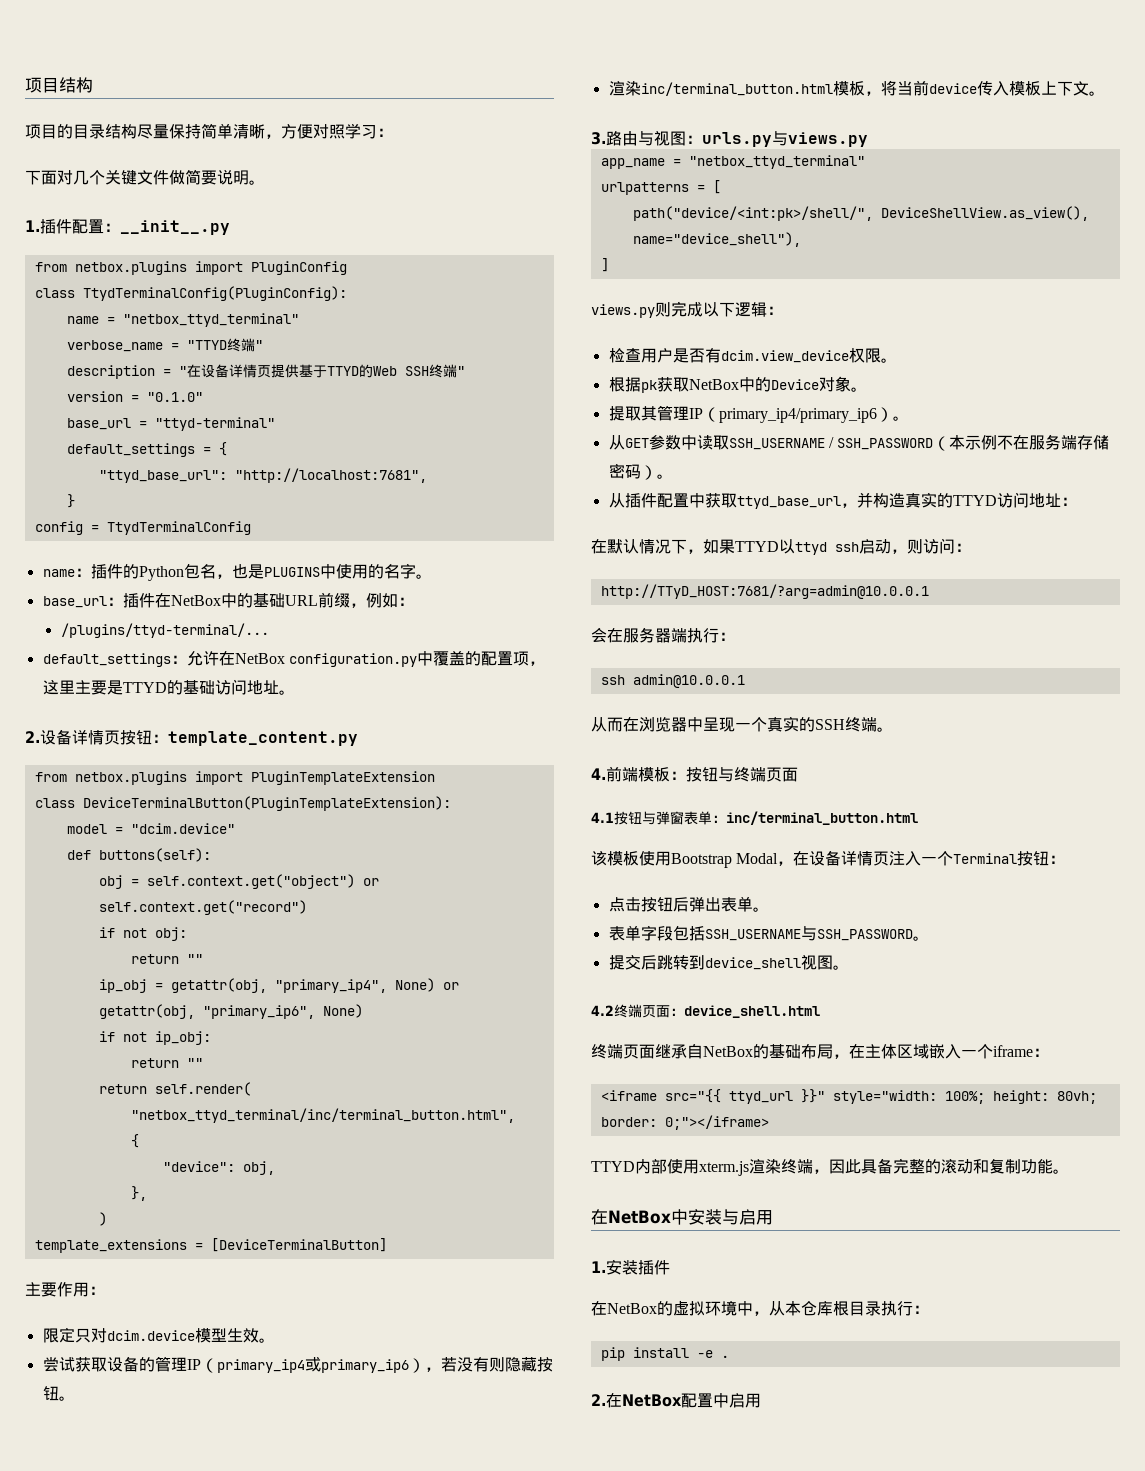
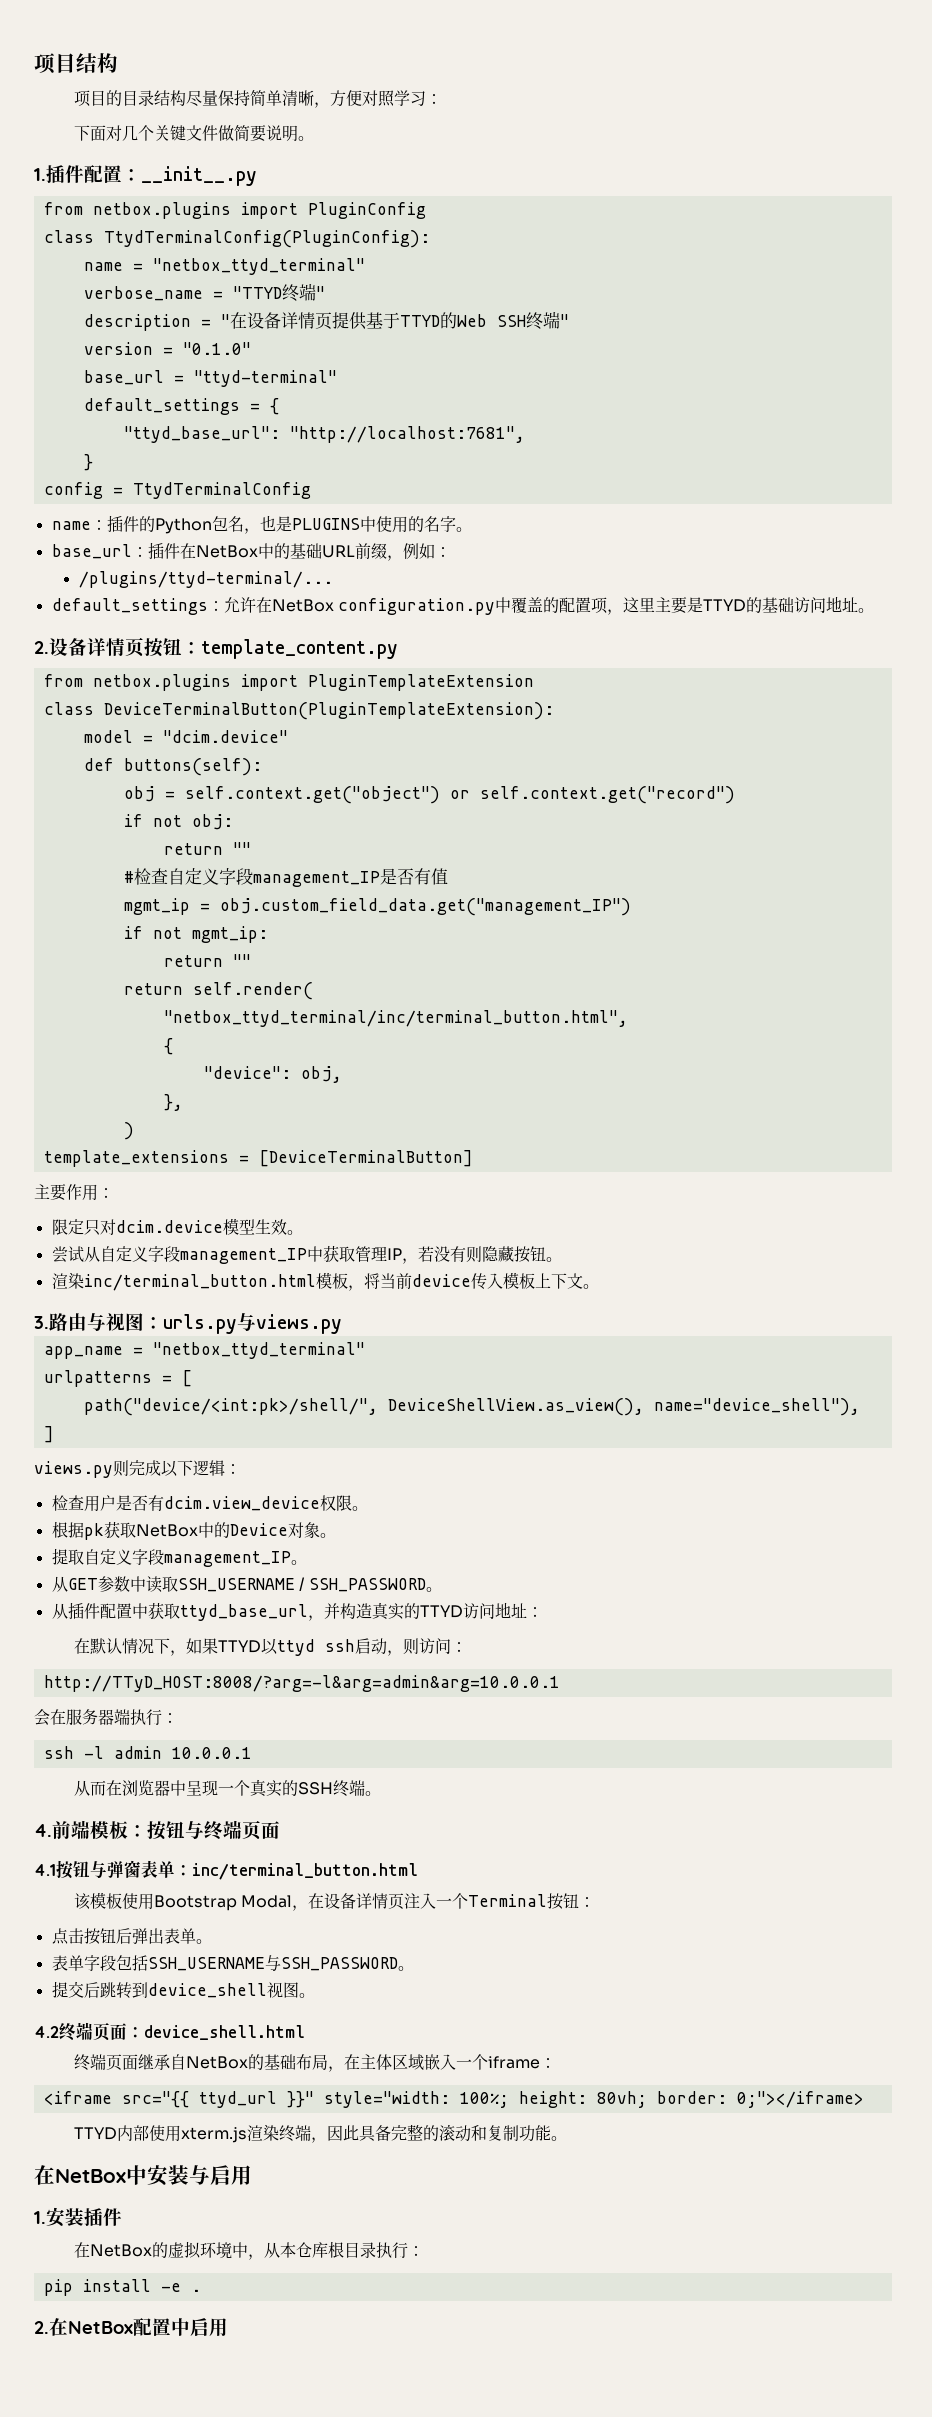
[98,978,459,993] [98,1004,363,1019] [98,1031,211,1045] ip_obj = getattr(obj, "primary_ip4", None) or getattr(obj, "primary_ip6", None) // if not ip_obj: -> [123,868,448,887] [123,898,631,916] [123,926,268,943] #检查自定义字段management_IP是否有值 // mgmt_ip = obj.custom_field_data.get("management_IP") // if not mgmt_ip:
[74,1356,425,1373] 获取设备的管理IP（primary_ip4或primary_ip6） -> [83,1245,402,1264] 从自定义字段management_IP中获取管理IP
[640,405,893,423] 其管理IP（primary_ip4/primary_ip6） -> [83,1549,291,1567] 自定义字段management_IP
[933,434,1110,451] [608,463,657,480] （本示例不在服务端存储密码） -> (427, 1585) none
[600,584,929,599] http://TTyD_HOST:7681/?arg=admin@10.0.0.1 -> [43,1675,560,1692] http://TTyD_HOST:8008/?arg=-l&arg=admin&arg=10.0.0.1
[632,674,745,688] admin@10.0.0.1 -> [83,1746,252,1759] -l admin 10.0.0.1

